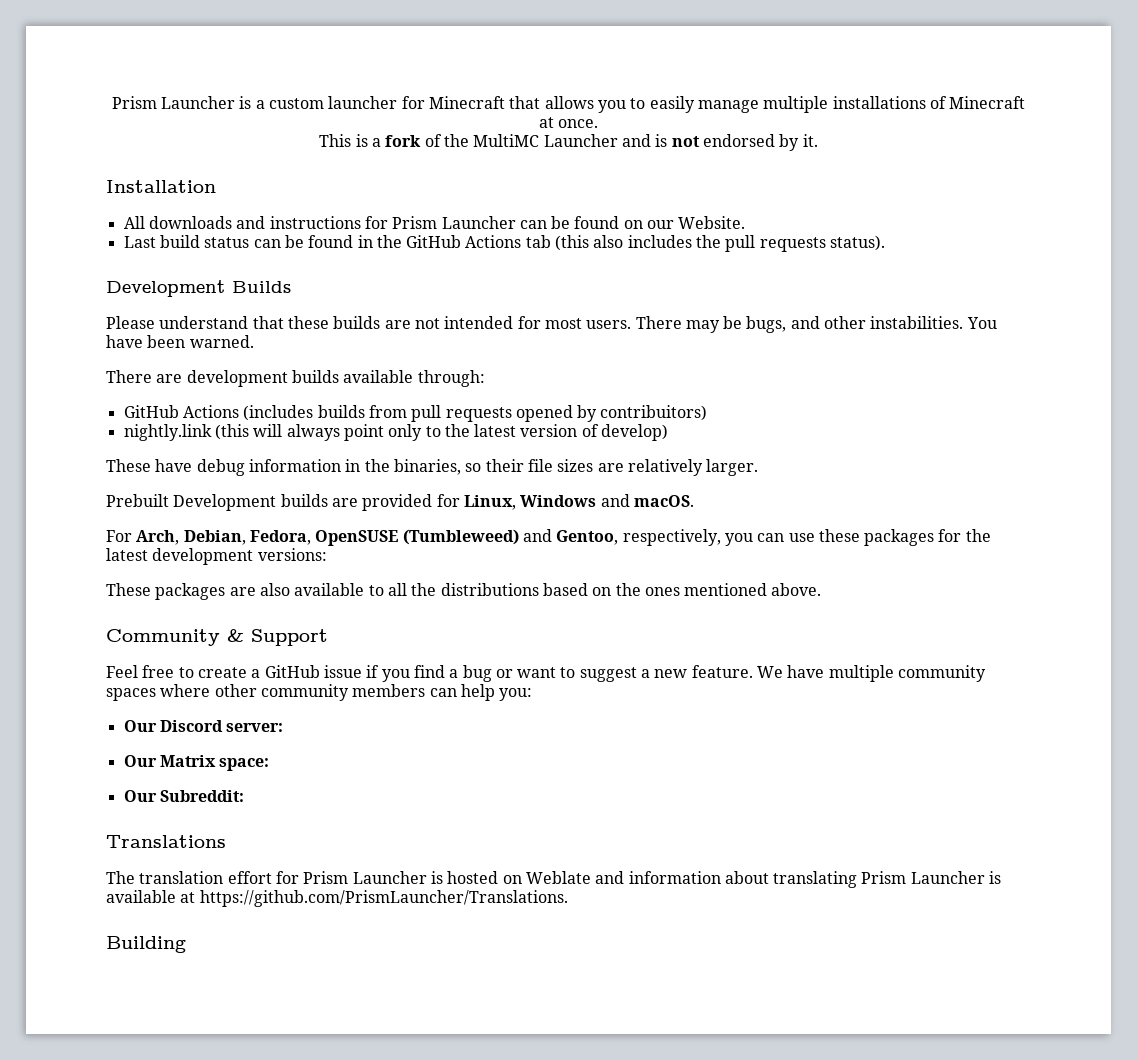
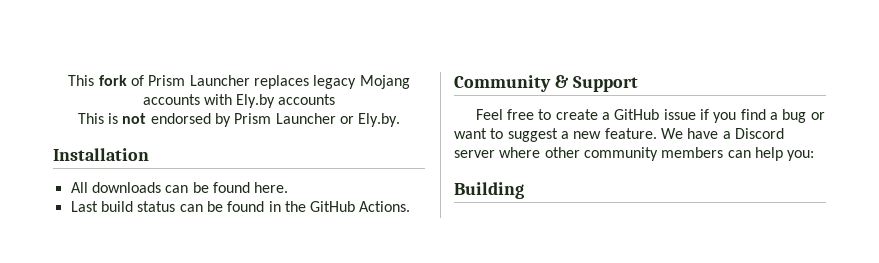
[111,96,1026,113] [538,117,599,128] [319,134,818,151] [106,180,216,193] [123,216,746,229] Prism Launcher is a custom launcher for Minecraft that allows you to easily manage multiple installations of Minecraft at once. // This is a fork of the MultiMC Launcher and is not endorsed by it. // Installation // All downloads and instructions for Prism Launcher can be found on our Website. -> [68,75,410,89] [142,94,336,108] [77,113,401,127] [53,148,149,161] [70,182,289,193] This fork of Prism Launcher replaces legacy Mojang accounts with Ely.by accounts // This is not endorsed by Prism Launcher or Ely.by. // Installation // All downloads can be found here.
[465,235,886,252] [106,280,291,297] [106,316,997,333] [106,335,254,348] [106,370,485,387] [123,405,708,422] [123,424,669,441] [106,459,759,476] [106,494,694,511] [106,529,991,546] [106,548,327,565] [106,583,822,600] Actions tab (this also includes the pull requests status). // Development Builds // Please understand that these builds are not intended for most users. There may be bugs, and other instabilities. You have been warned. // There are development builds available through: // GitHub Actions (includes builds from pull requests opened by contribuitors) // nightly.link (this will always point only to the latest version of develop) // These have debug information in the binaries, so their file sizes are relatively larger. // Prebuilt Development builds are provided for Linux, Windows and macOS. // For Arch, Debian, Fedora, OpenSUSE (Tumbleweed) and Gentoo, respectively, you can use these packages for the latest development versions: // These packages are also available to all the distributions based on the ones mentioned above. -> [359,201,411,212] Actions.
[828,665,987,682] [106,688,156,701] multiple community spaces -> [722,128,784,139] [454,150,495,158] a Discord server
[123,720,284,732] [123,755,270,771] [123,790,244,802] [106,835,226,848] [106,871,1002,888] [106,890,568,907] // Our Discord server: // Our Matrix space: // Our Subreddit: // Translations // The translation effort for Prism Launcher is hosted on Weblate and information about translating Prism Launcher is available at https://github.com/PrismLauncher/Translations. -> (815, 155) none

